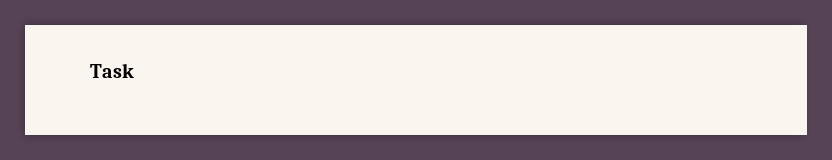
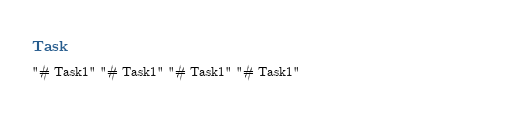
(134, 70) none -> [32,64,300,81] // "# Task1" "# Task1" "# Task1" "# Task1"

